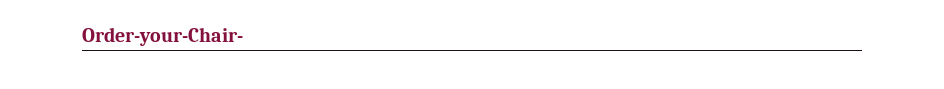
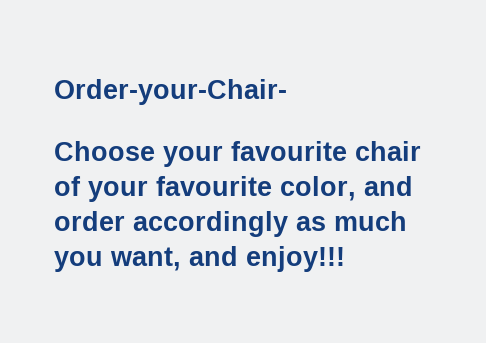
(243, 36) none -> [54,141,421,167] [54,176,413,202] [54,211,407,237] [54,246,345,272] // Choose your favourite chair of your favourite color, and order accordingly as much you want, and enjoy!!!

